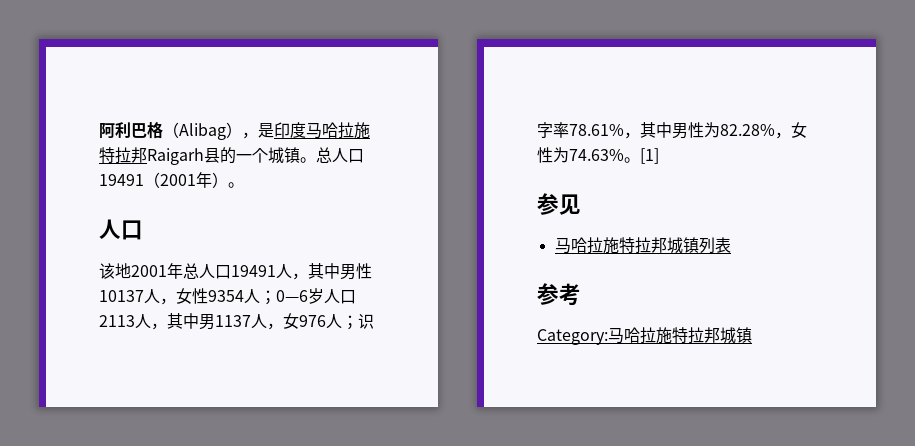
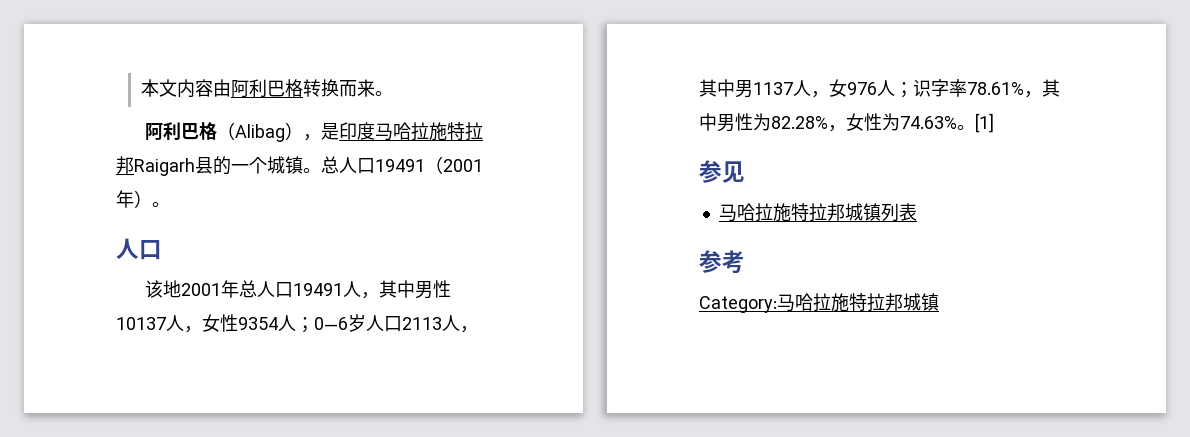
(99, 130) none -> [140,79,393,98] 本文内容由阿利巴格转换而来。 //

